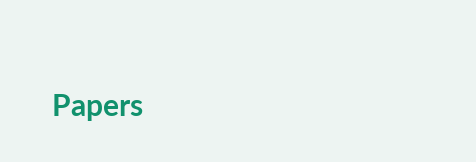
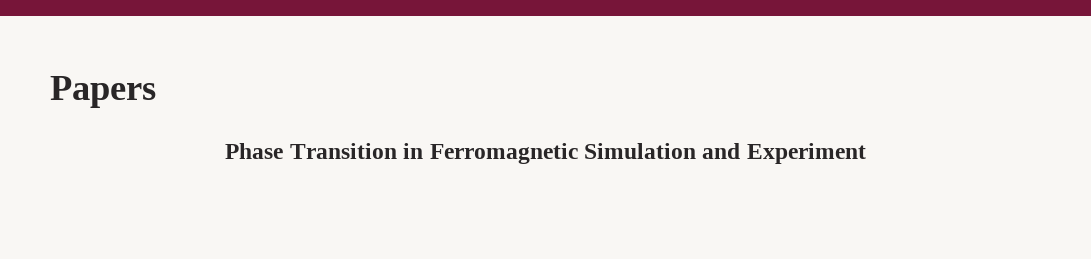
(143, 107) none -> [225,143,866,164] // Phase Transition in Ferromagnetic Simulation and Experiment

